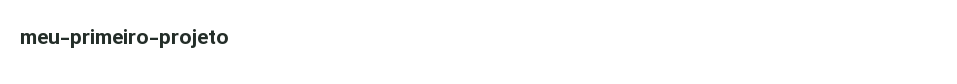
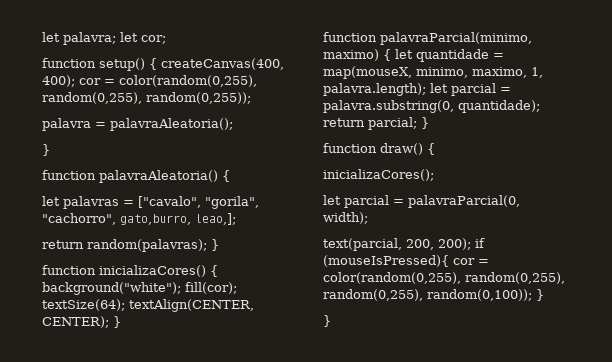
[20,29,229,48] meu-primeiro-projeto -> [42,32,166,45] [42,58,284,71] [42,75,257,87] [42,92,251,104] [42,118,233,131] [42,144,50,156] [42,170,230,183] [42,196,259,209] [42,213,236,225] [42,239,219,252] [42,265,218,277] [42,282,237,295] [42,299,254,312] [42,316,121,328] [323,32,532,45] [323,49,504,62] [323,66,543,79] [323,83,511,96] [323,100,540,113] [323,117,429,130] [323,143,435,155] [323,169,434,181] [323,195,520,208] [323,212,368,224] [323,238,485,251] [323,255,489,267] [323,272,565,284] [323,289,544,301] [323,315,331,327] let palavra; let cor; // function setup() { createCanvas(400, 400); cor = color(random(0,255), random(0,255), random(0,255)); // palavra = palavraAleatoria(); // } // function palavraAleatoria() { // let palavras = ["cavalo", "gorila", "cachorro", gato,burro, leao,]; // return random(palavras); } // function inicializaCores() { background("white"); fill(cor); textSize(64); textAlign(CENTER, CENTER); } // function palavraParcial(minimo, maximo) { let quantidade = map(mouseX, minimo, maximo, 1, palavra.length); let parcial = palavra.substring(0, quantidade); return parcial; } // function draw() { // inicializaCores(); // let parcial = palavraParcial(0, width); // text(parcial, 200, 200); if (mouseIsPressed){ cor = color(random(0,255), random(0,255), random(0,255), random(0,100)); } // }

